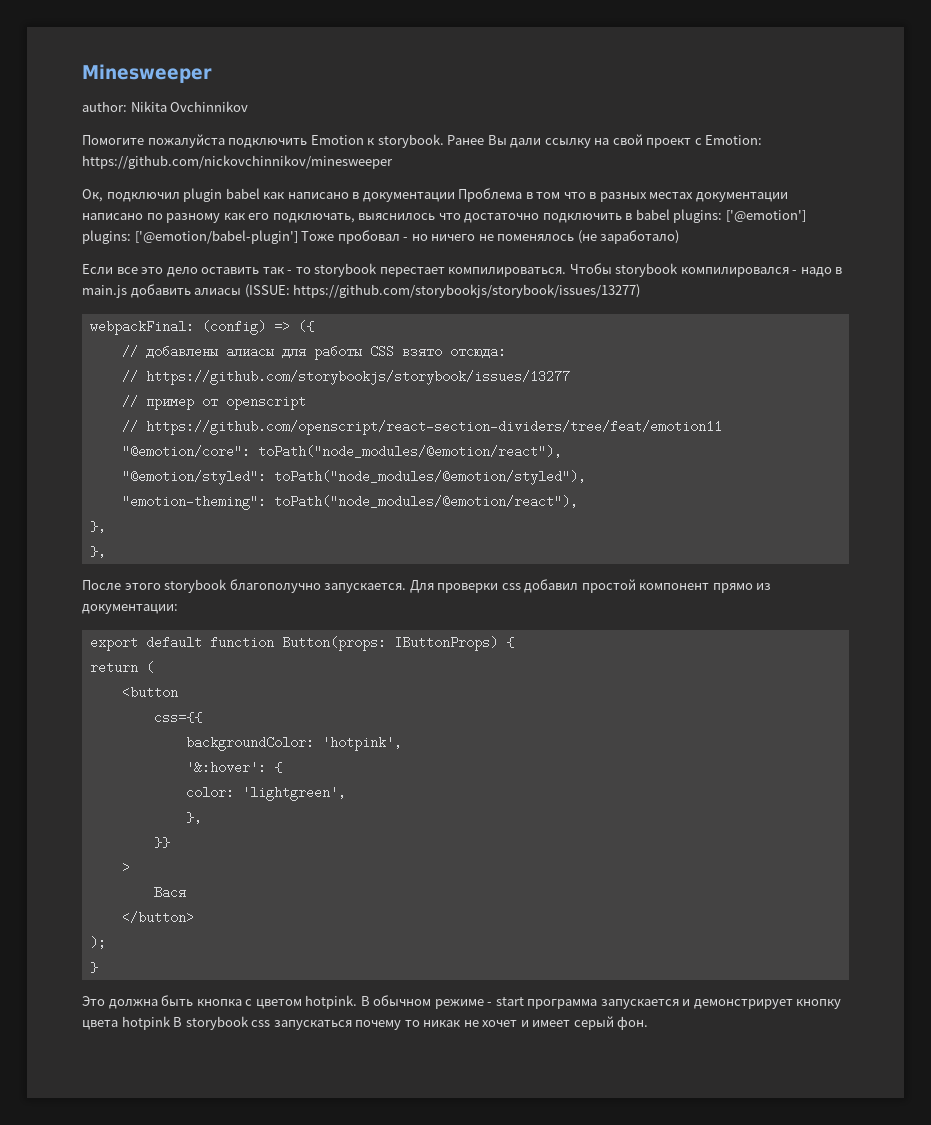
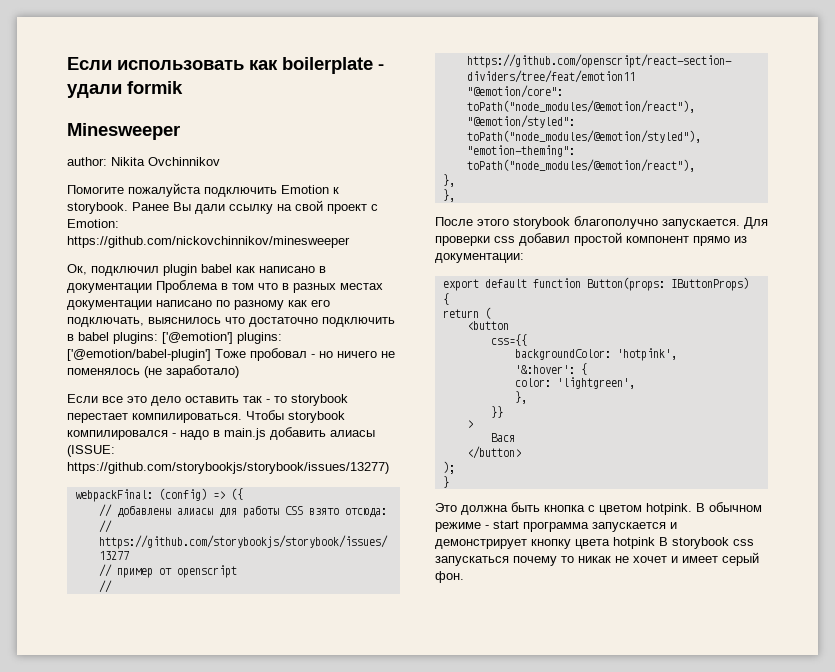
(82, 73) none -> [67,57,384,74] [67,81,183,98] Если использовать как boilerplate - удали formik //

